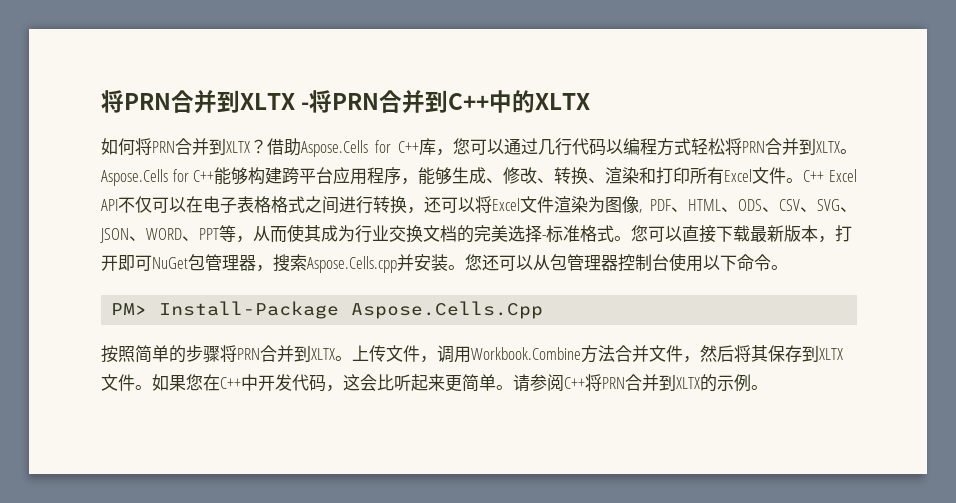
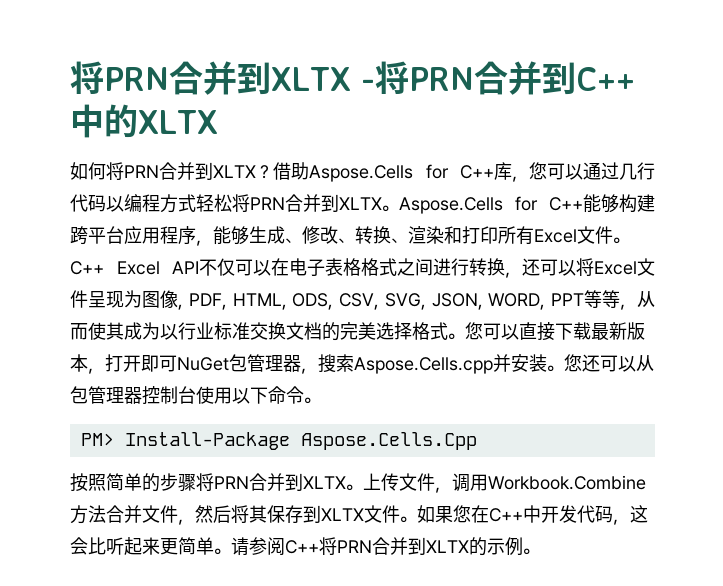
[554,196,588,213] 渲染 -> [88,291,124,308] 呈现
[650,199,857,212] [100,228,219,243] PDF、HTML、ODS、CSV、SVG、JSON、WORD、PPT -> [188,290,602,310] PDF, HTML, ODS, CSV, SVG, JSON, WORD, PPT等
[355,225,389,243] 行业 -> [160,322,250,340] 以行业标准
[542,225,580,243] -标准 -> (412, 331) none

